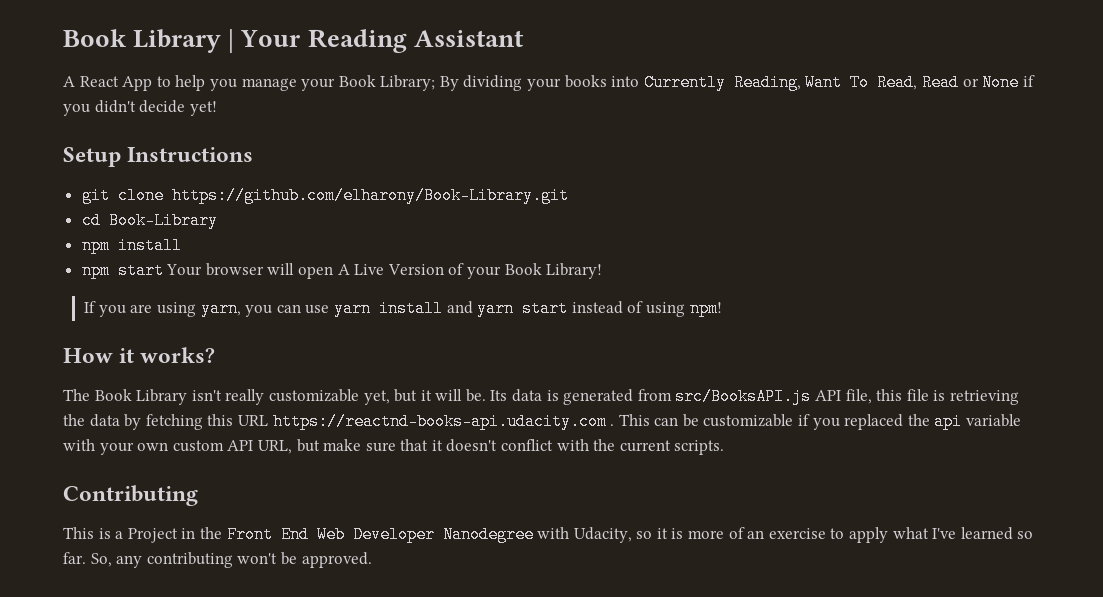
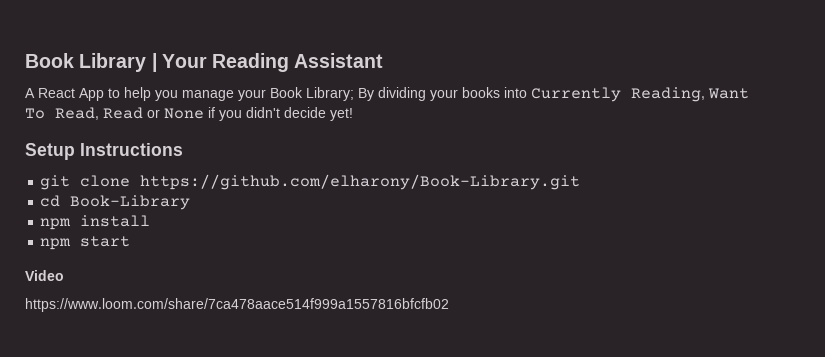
[166,263,603,279] [84,300,722,317] [63,347,216,363] [63,388,1019,405] [63,413,1022,430] [63,439,725,455] [63,485,198,506] [63,526,1034,543] [63,552,372,568] Your browser will open A Live Version of your Book Library! // If you are using yarn, you can use yarn install and yarn start instead of using npm! // How it works? // The Book Library isn't really customizable yet, but it will be. Its data is generated from src/BooksAPI.js API file, this file is retrieving the data by fetching this URL https://reactnd-books-api.udacity.com . This can be customizable if you replaced the api variable with your own custom API URL, but make sure that it doesn't conflict with the current scripts. // Contributing // This is a Project in the Front End Web Developer Nanodegree with Udacity, so it is more of an exercise to apply what I've learned so far. So, any contributing won't be approved. -> [25,270,64,281] [25,298,449,312] // Video // https://www.loom.com/share/7ca478aace514f999a1557816bfcfb02

